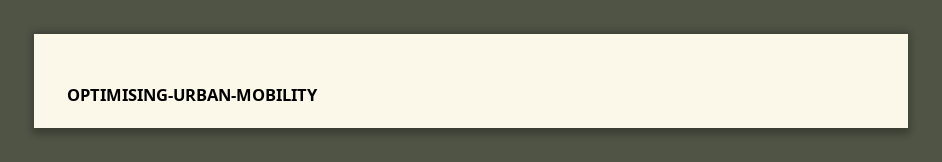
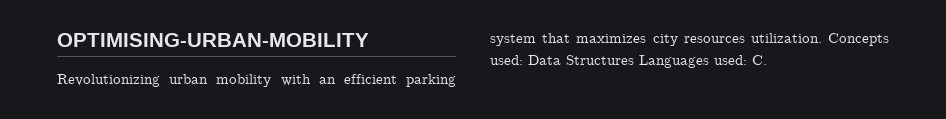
(318, 95) none -> [57,74,457,87] [490,33,889,46] [490,55,767,68] // Revolutionizing urban mobility with an efficient parking system that maximizes city resources utilization. Concepts used: Data Structures Languages used: C.

